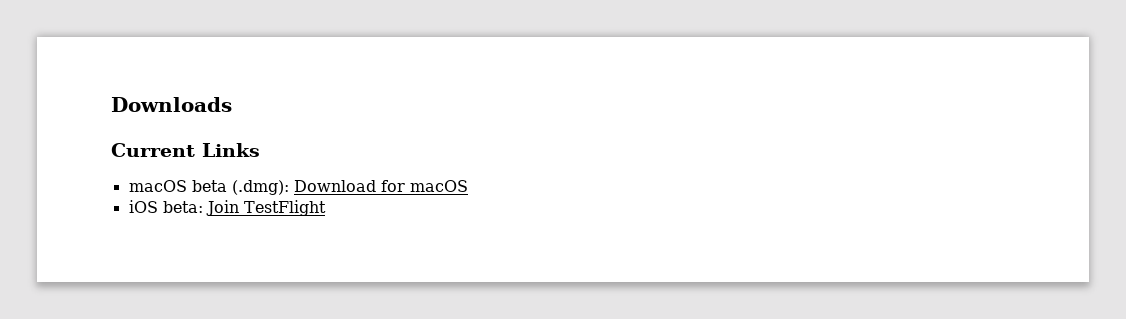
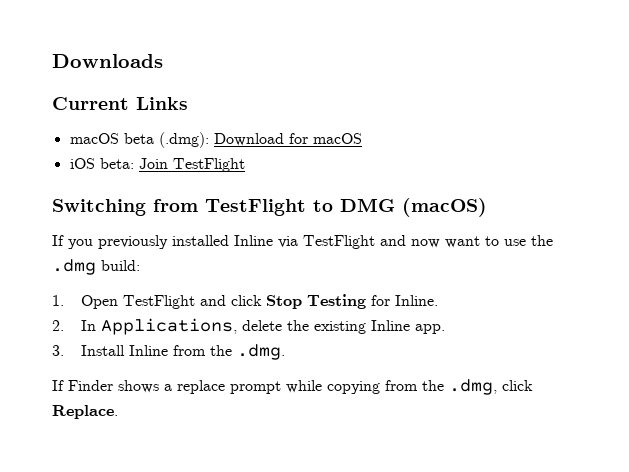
(326, 208) none -> [52,198,487,217] [52,235,553,249] [52,259,140,275] [52,294,439,309] [52,318,446,335] [52,344,286,360] [52,379,533,395] [52,405,118,419] // Switching from TestFlight to DMG (macOS) // If you previously installed Inline via TestFlight and now want to use the .dmg build: // 1. Open TestFlight and click Stop Testing for Inline. // 2. In Applications, delete the existing Inline app. // 3. Install Inline from the .dmg. // If Finder shows a replace prompt while copying from the .dmg, click Replace.

